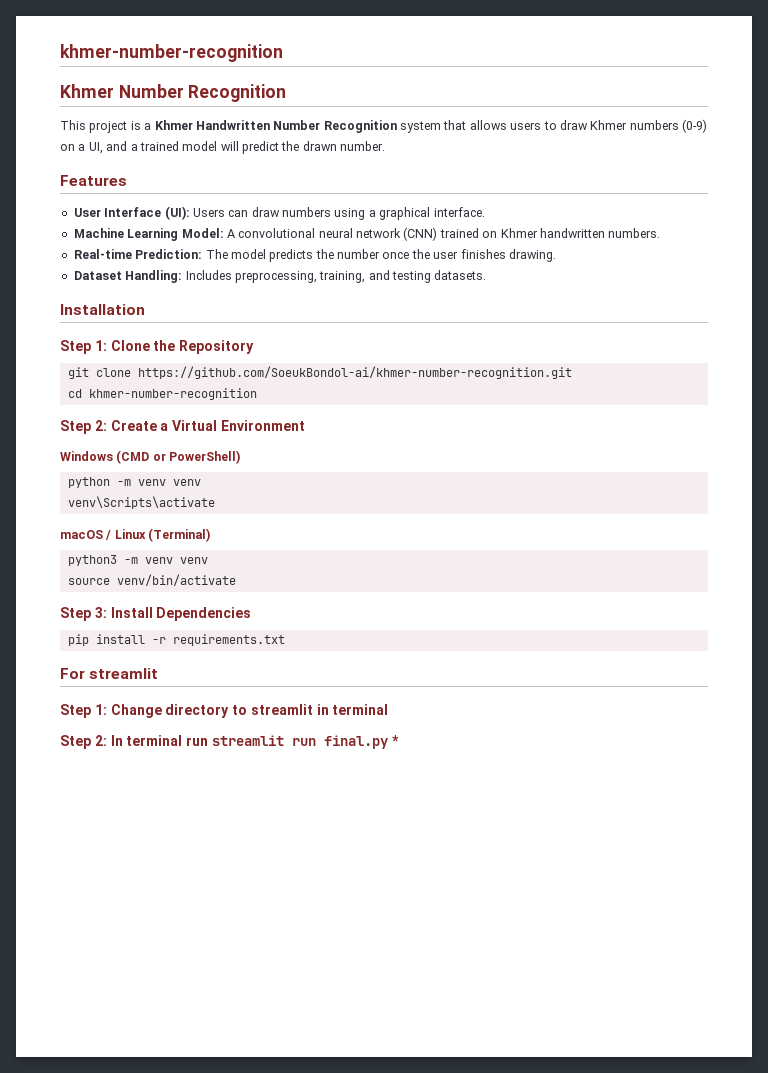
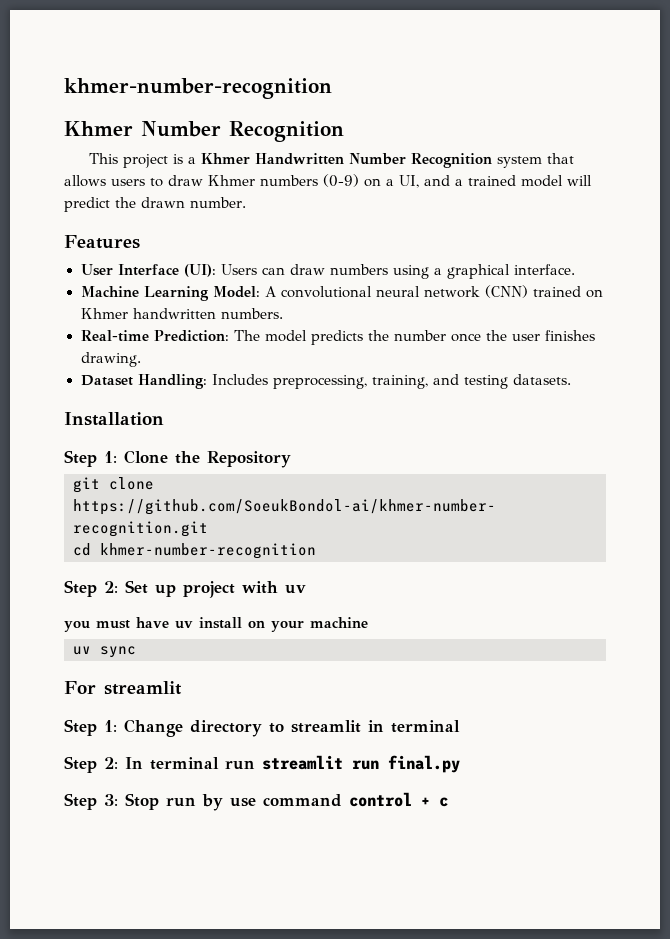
[110,420,305,431] [60,450,241,464] [67,477,201,488] [67,496,215,509] [60,528,211,542] [67,555,208,566] [67,574,236,586] [60,607,252,621] [67,634,285,646] Create a Virtual Environment // Windows (CMD or PowerShell) // python -m venv venv // venv\Scripts\activate // macOS / Linux (Terminal) // python3 -m venv venv // source venv/bin/activate // Step 3: Install Dependencies // pip install -r requirements.txt -> [125,580,306,598] [64,617,368,632] [73,646,136,658] Set up project with uv // you must have uv install on your machine // uv sync
[391,735,399,746] * -> [64,792,448,811] // Step 3: Stop run by use command control + c

